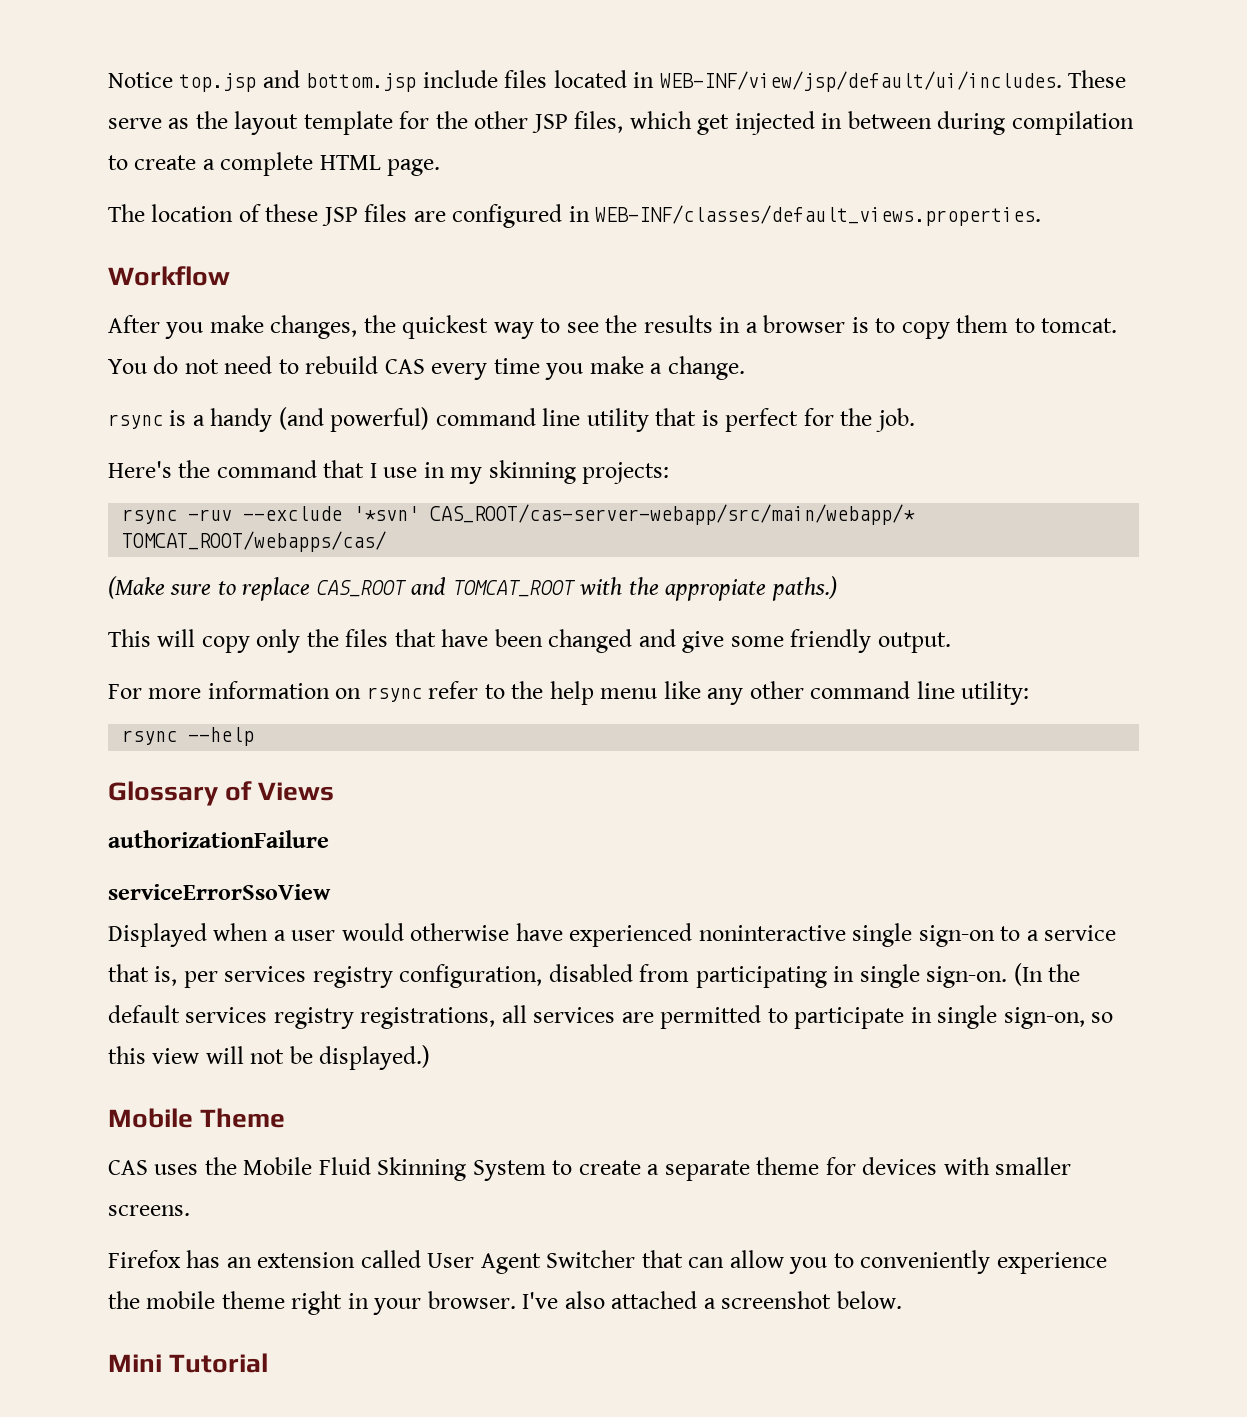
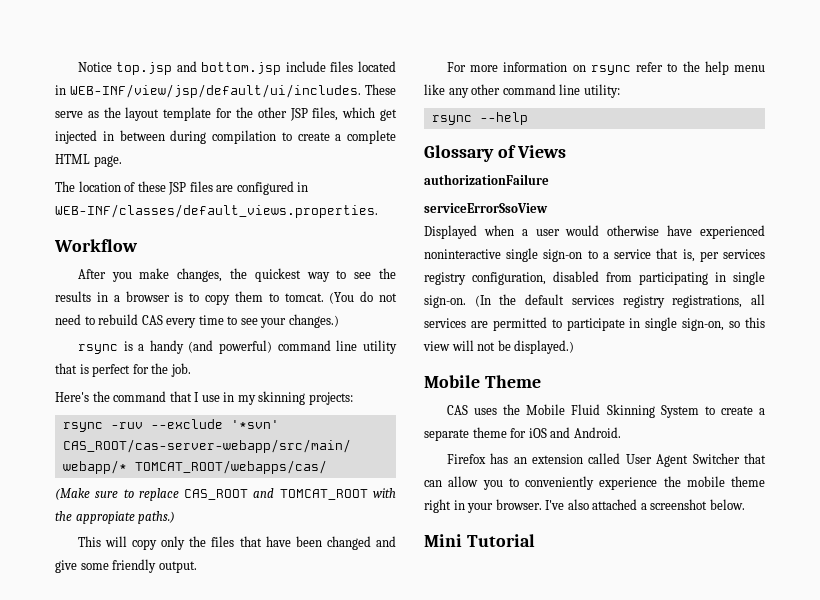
[108,359,147,374] You -> [329,292,355,304] (You
[545,356,745,380] you make a change. -> [227,314,339,328] to see your changes.)
[862,1157,1072,1175] [108,1205,190,1216] devices with smaller screens. -> [528,427,621,438] iOS and Android.

